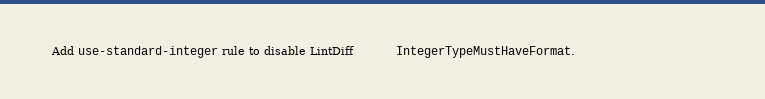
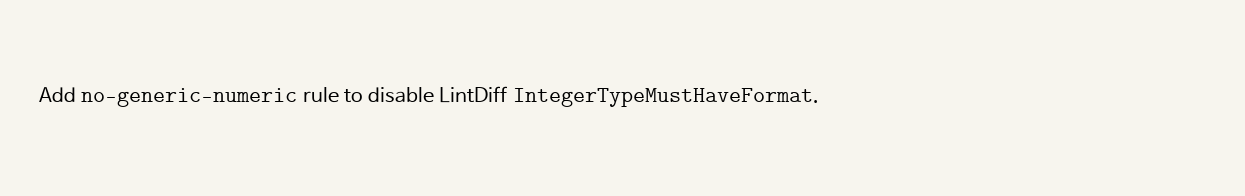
[78,46,218,58] use-standard-integer -> [81,88,298,107] no-generic-numeric

